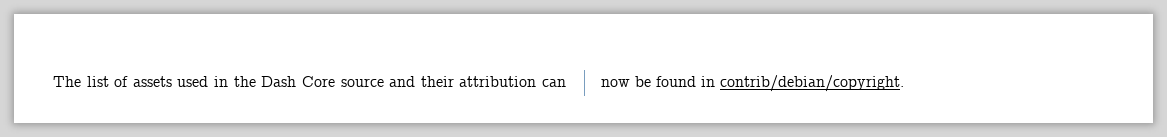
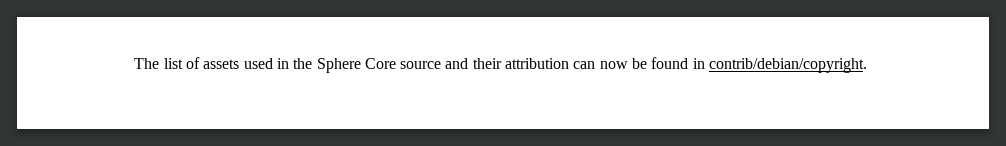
[261,76,297,87] Dash -> [316,58,361,73] Sphere

